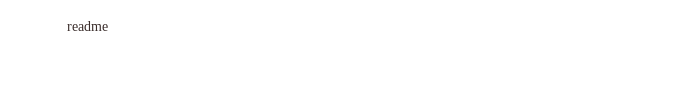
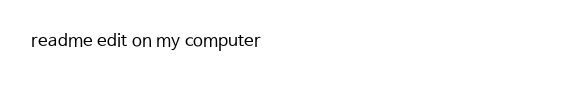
(108, 26) none -> [97,33,261,51] edit on my computer

